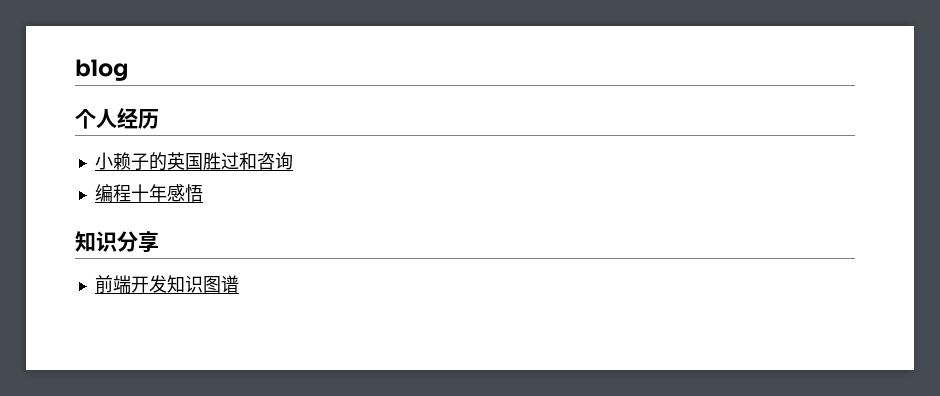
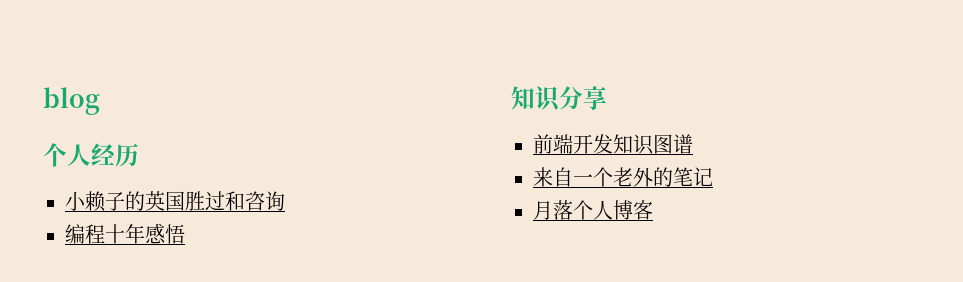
(239, 284) none -> [533,167,713,187] [533,200,653,220] // 来自一个老外的笔记 // 月落个人博客

